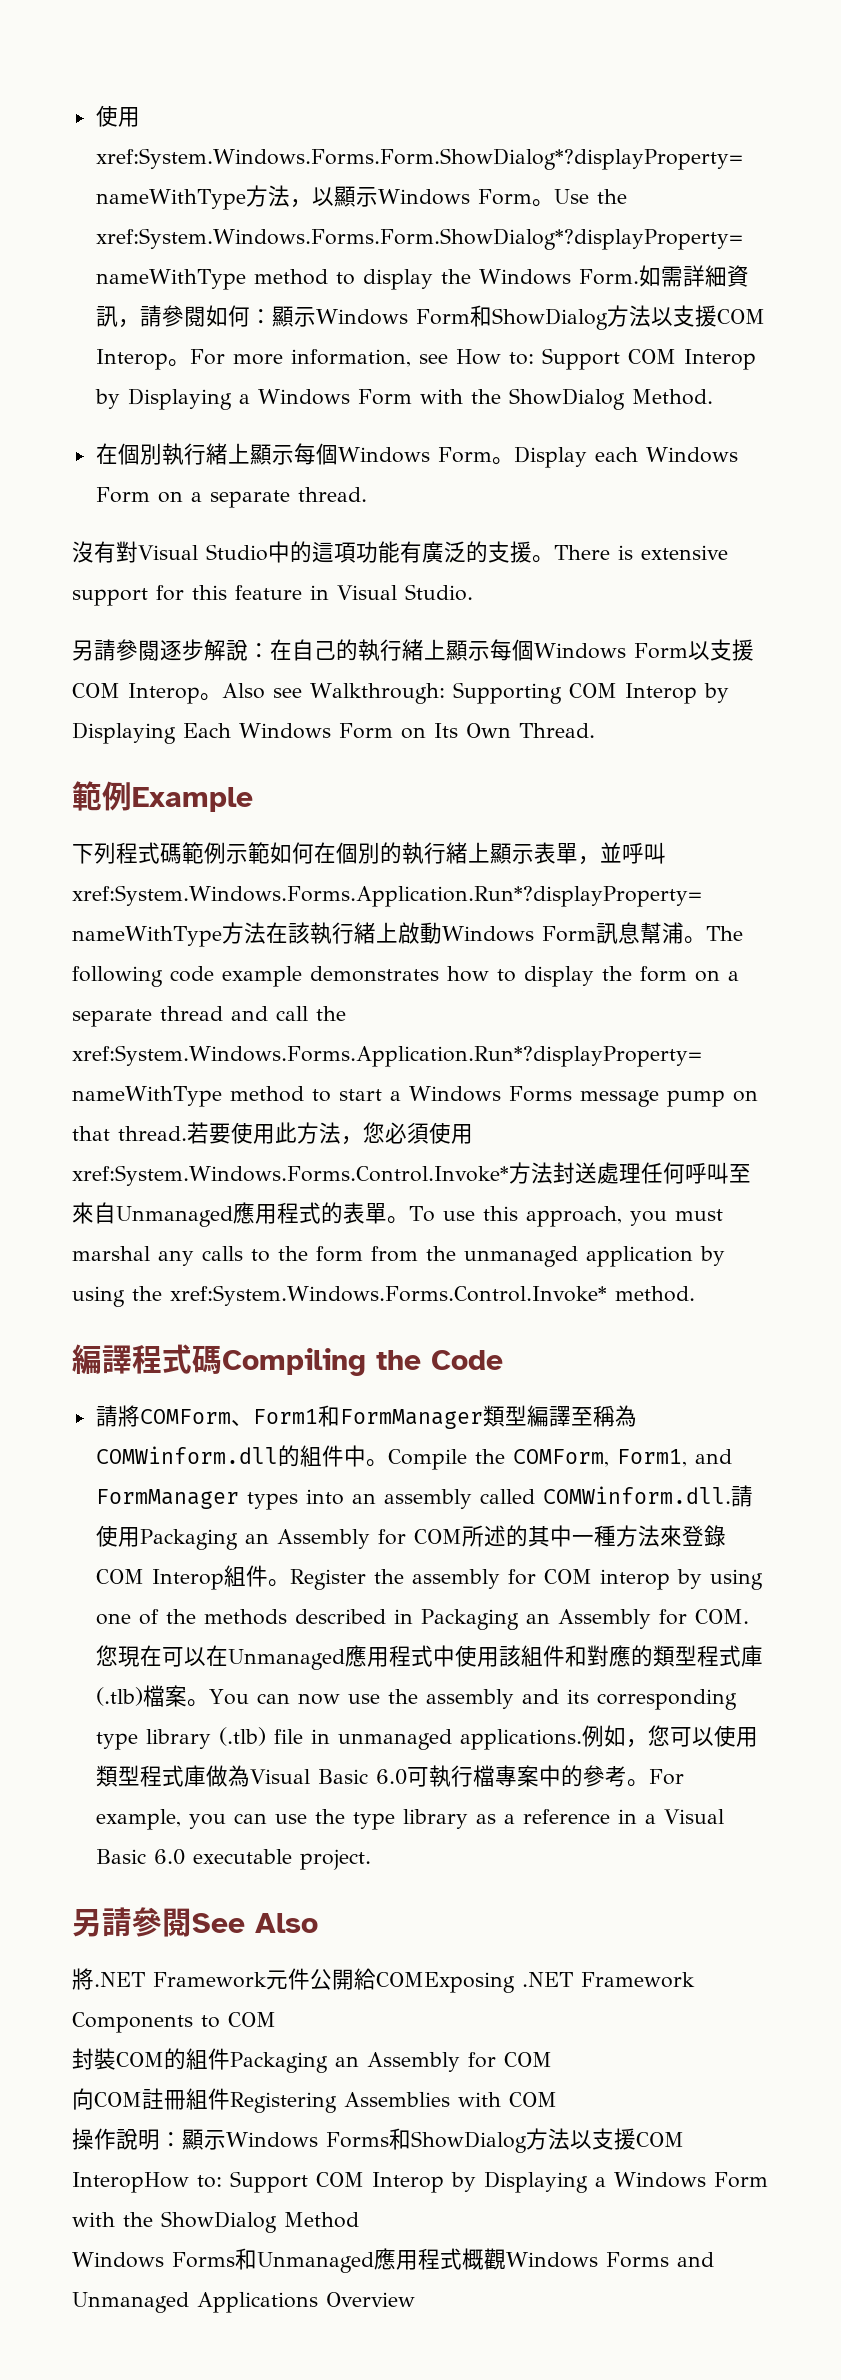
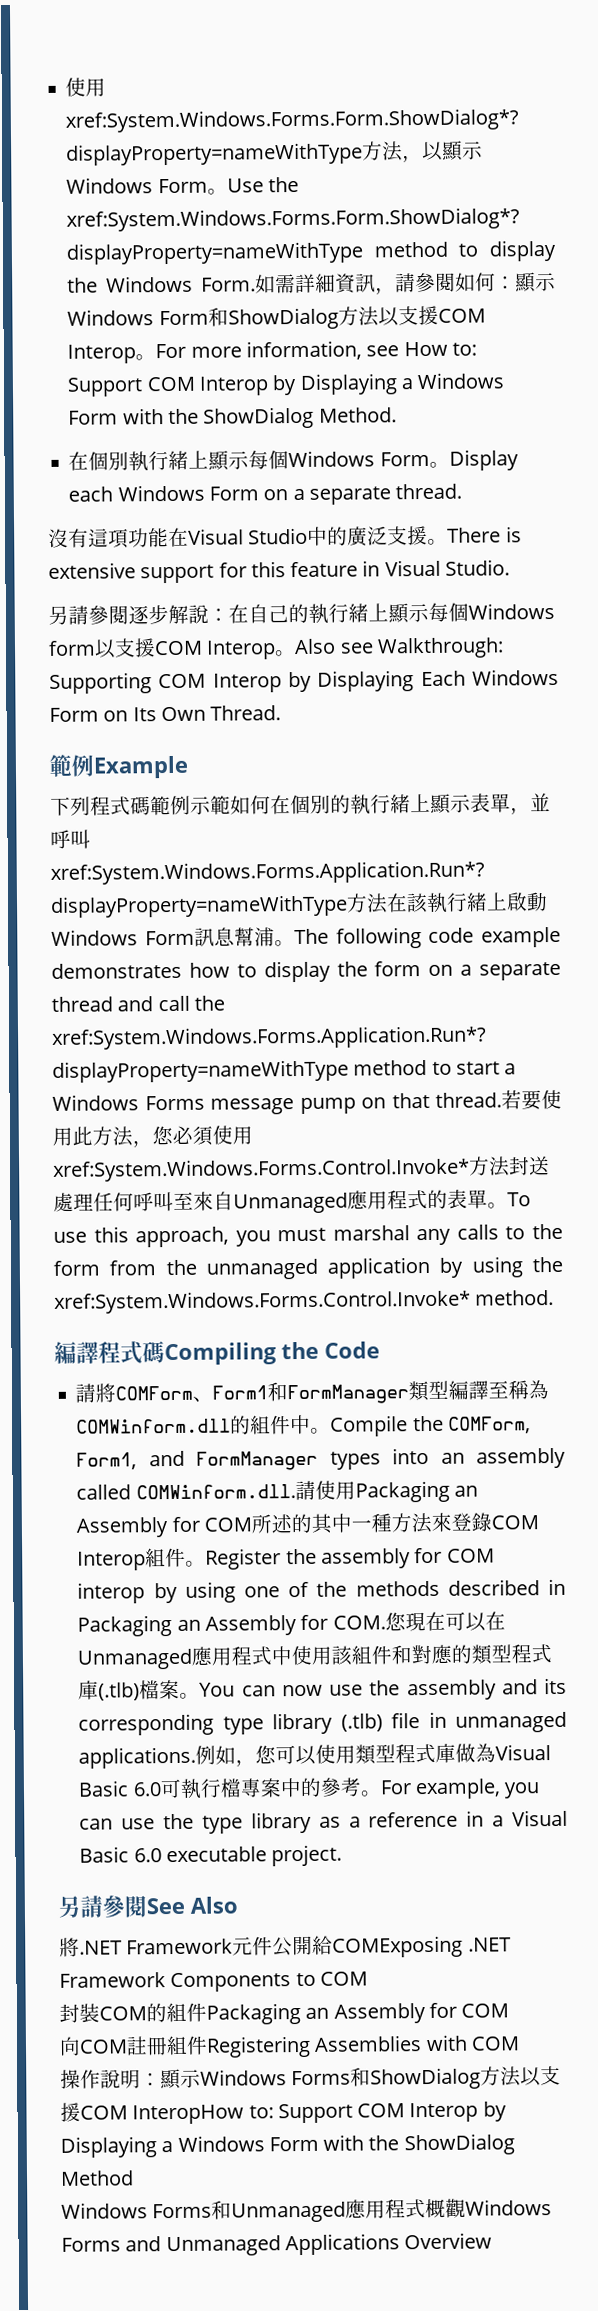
[116,541,138,563] 對 -> [88,527,189,549] 這項功能在
[311,541,488,563] 這項功能有廣泛的 -> [347,526,389,547] 廣泛
[634,643,688,659] Form -> [48,640,96,656] form

